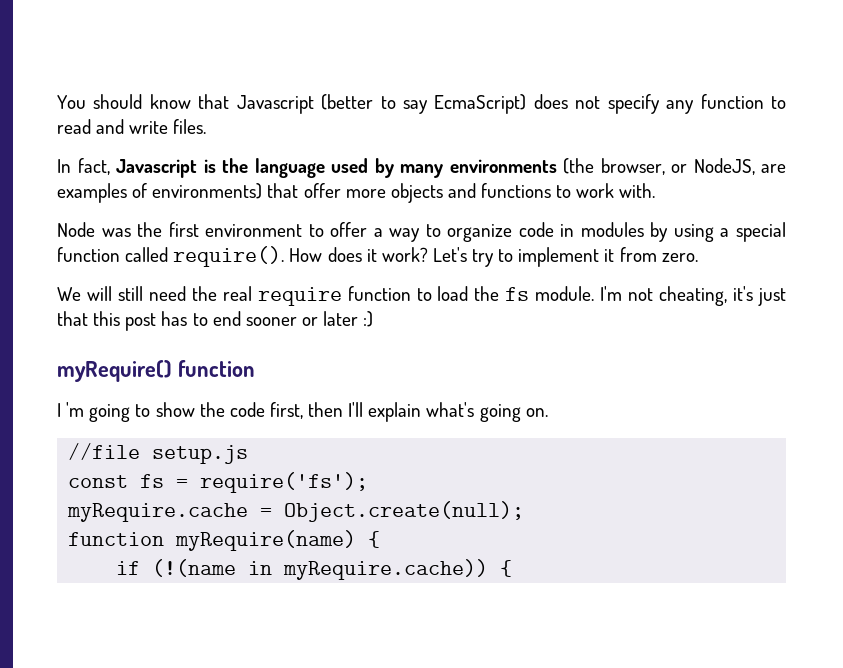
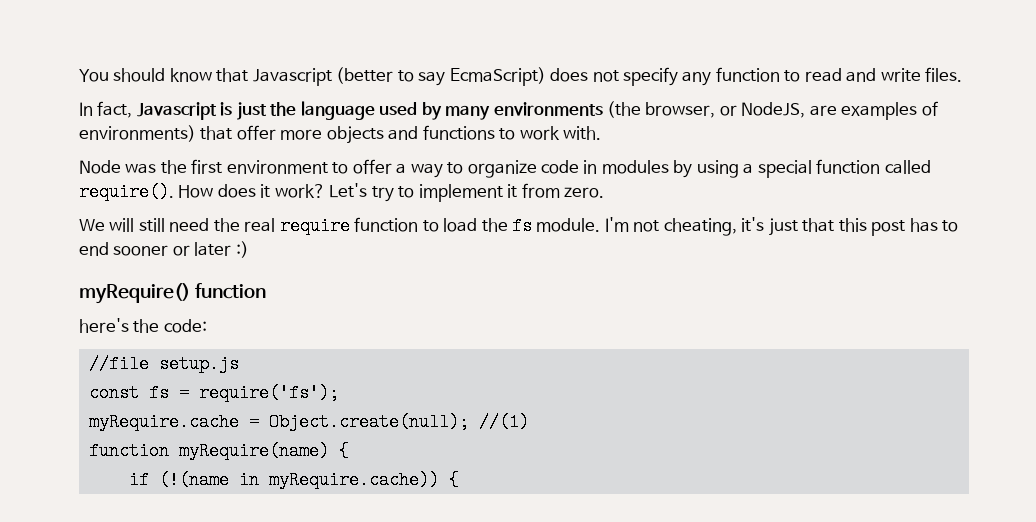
(216, 166) none -> [236,102,267,120] just
[57,402,548,422] I 'm going to show the code first, then I'll explain what's going on. -> [79,318,207,333] here's the code:
(525, 511) none -> [478,413,529,431] //(1)

